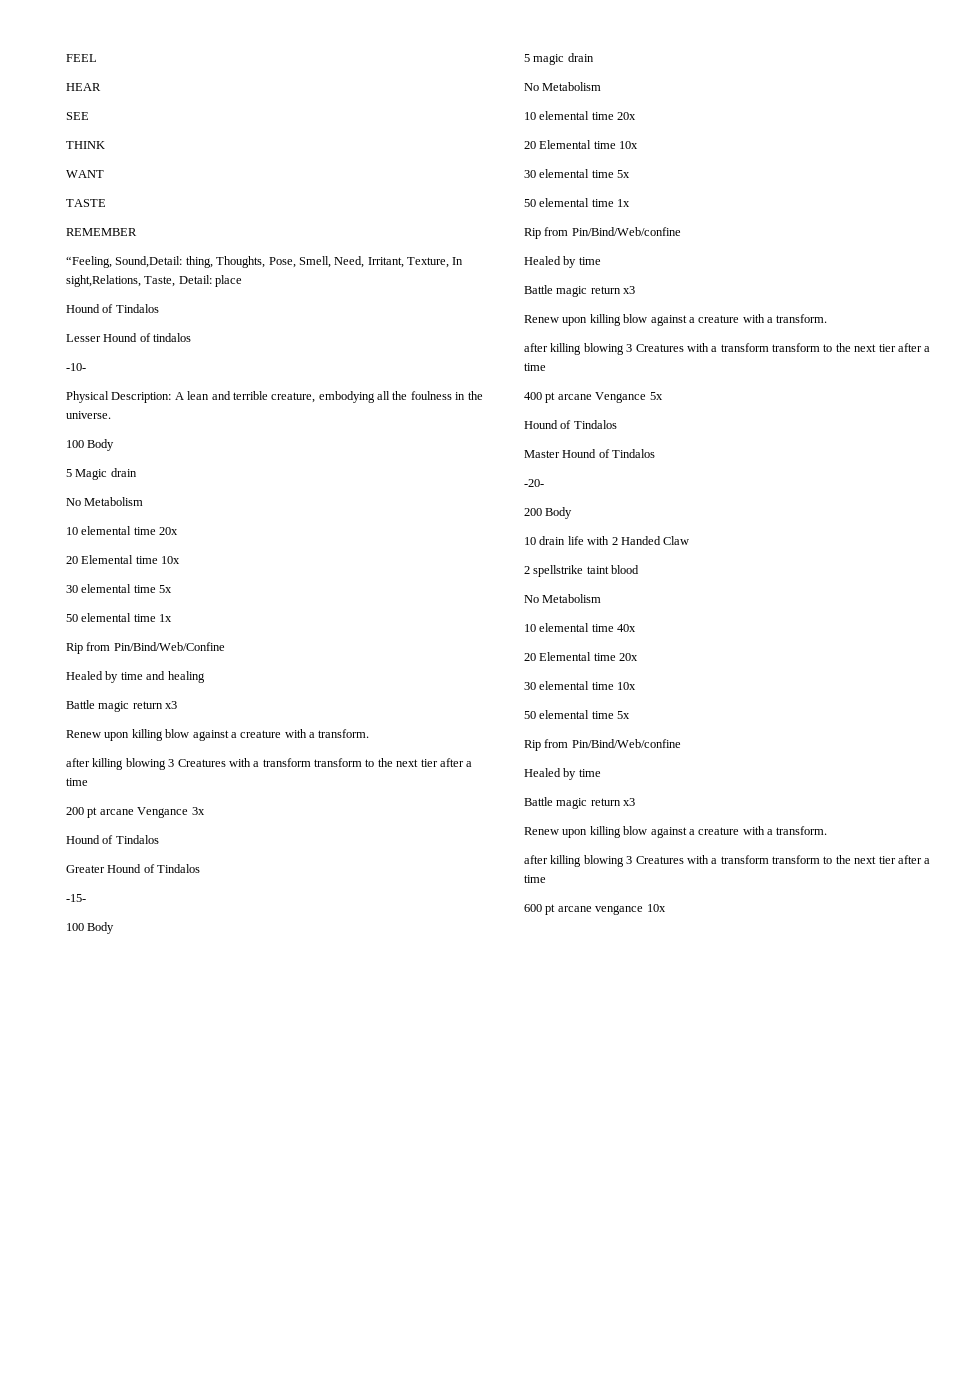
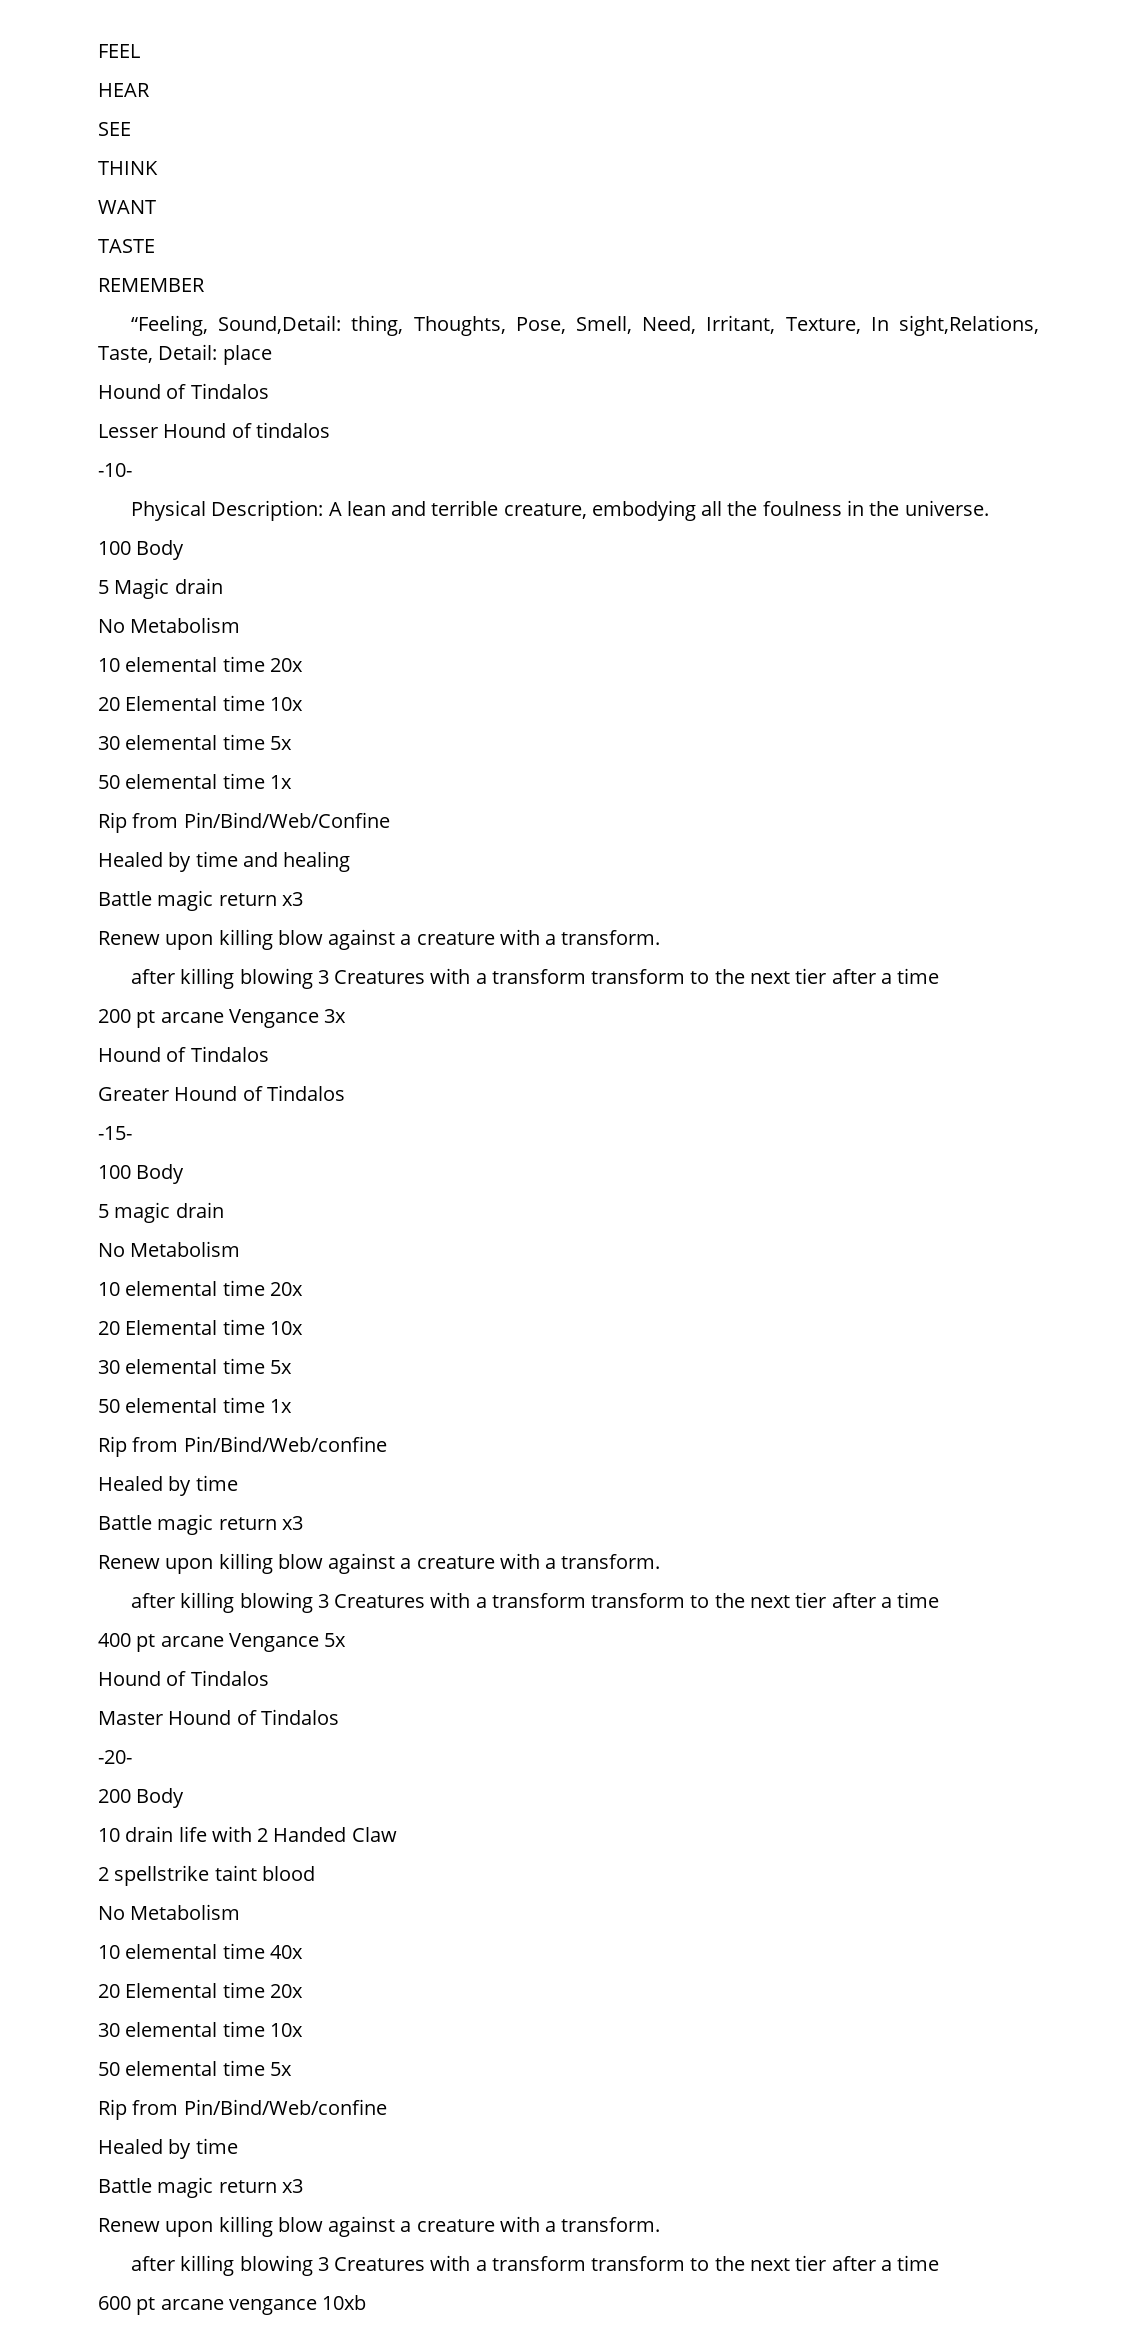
[646,904,666,912] 10x -> [322,2295,367,2310] 10xb

